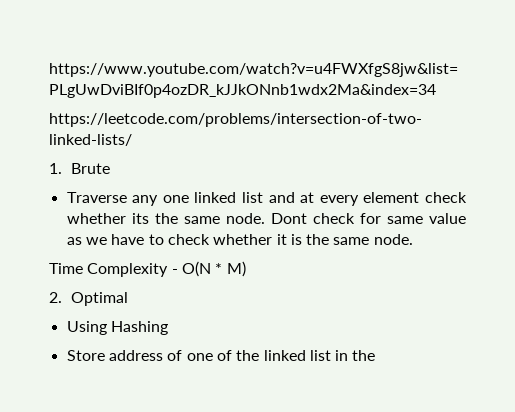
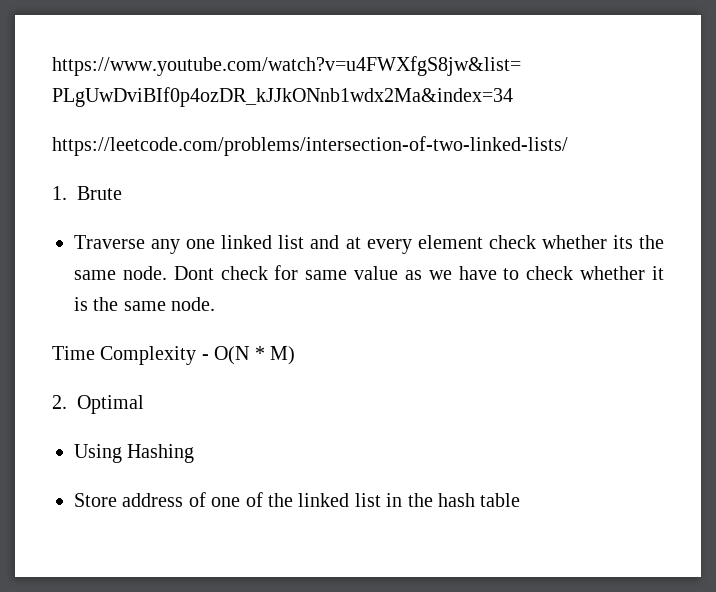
(376, 355) none -> [437,493,521,507] hash table

